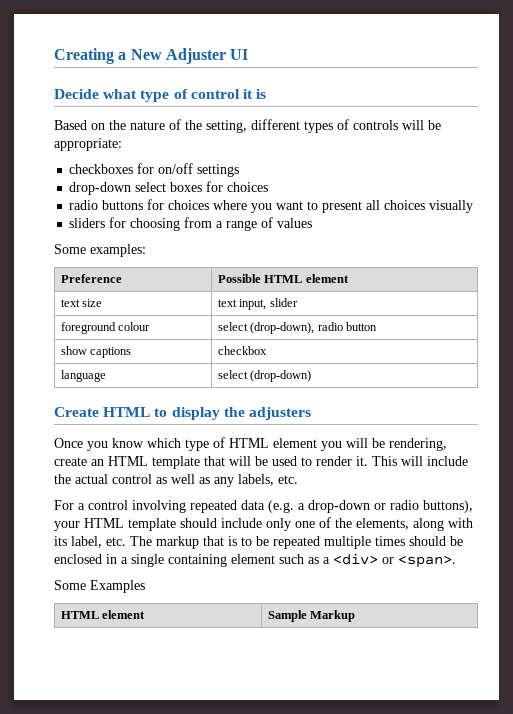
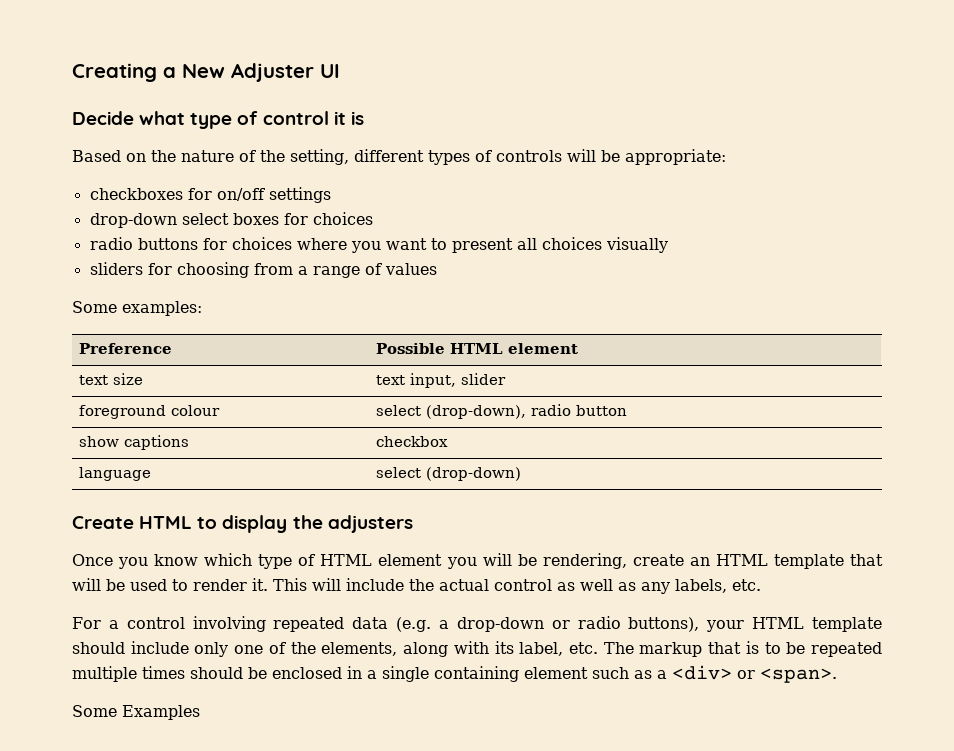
[60,610,146,619] [267,610,356,622] // HTML element | Sample Markup -> (200, 712) none

